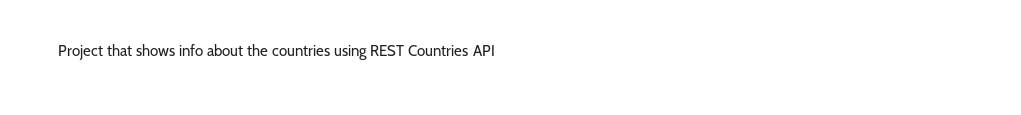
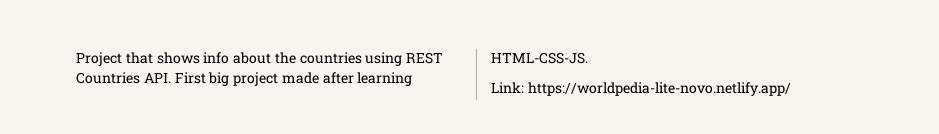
[472,45,495,56] API -> [143,72,413,86] [491,52,588,64] [491,82,791,96] API. First big project made after learning HTML-CSS-JS. // Link: https://worldpedia-lite-novo.netlify.app/

